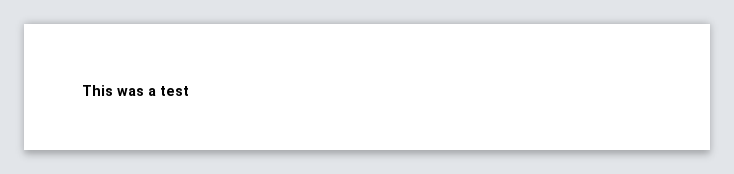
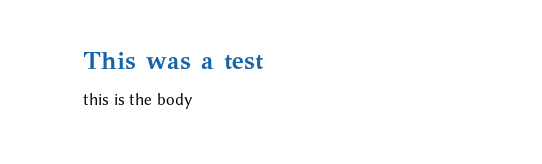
(189, 91) none -> [83,93,193,109] // this is the body

